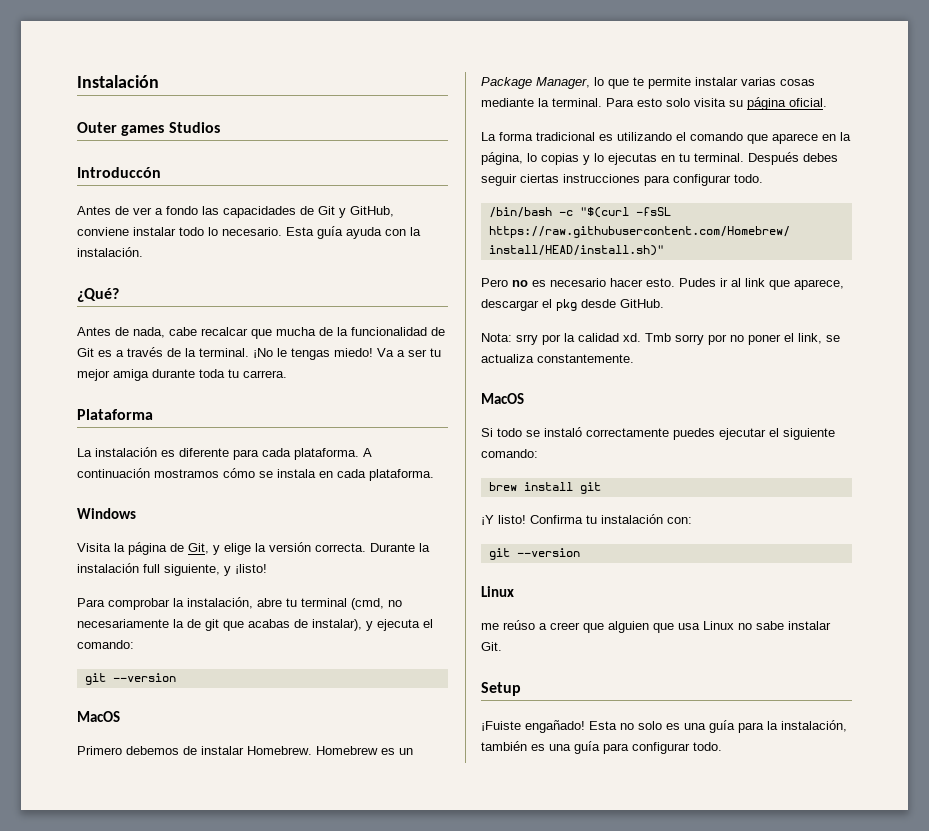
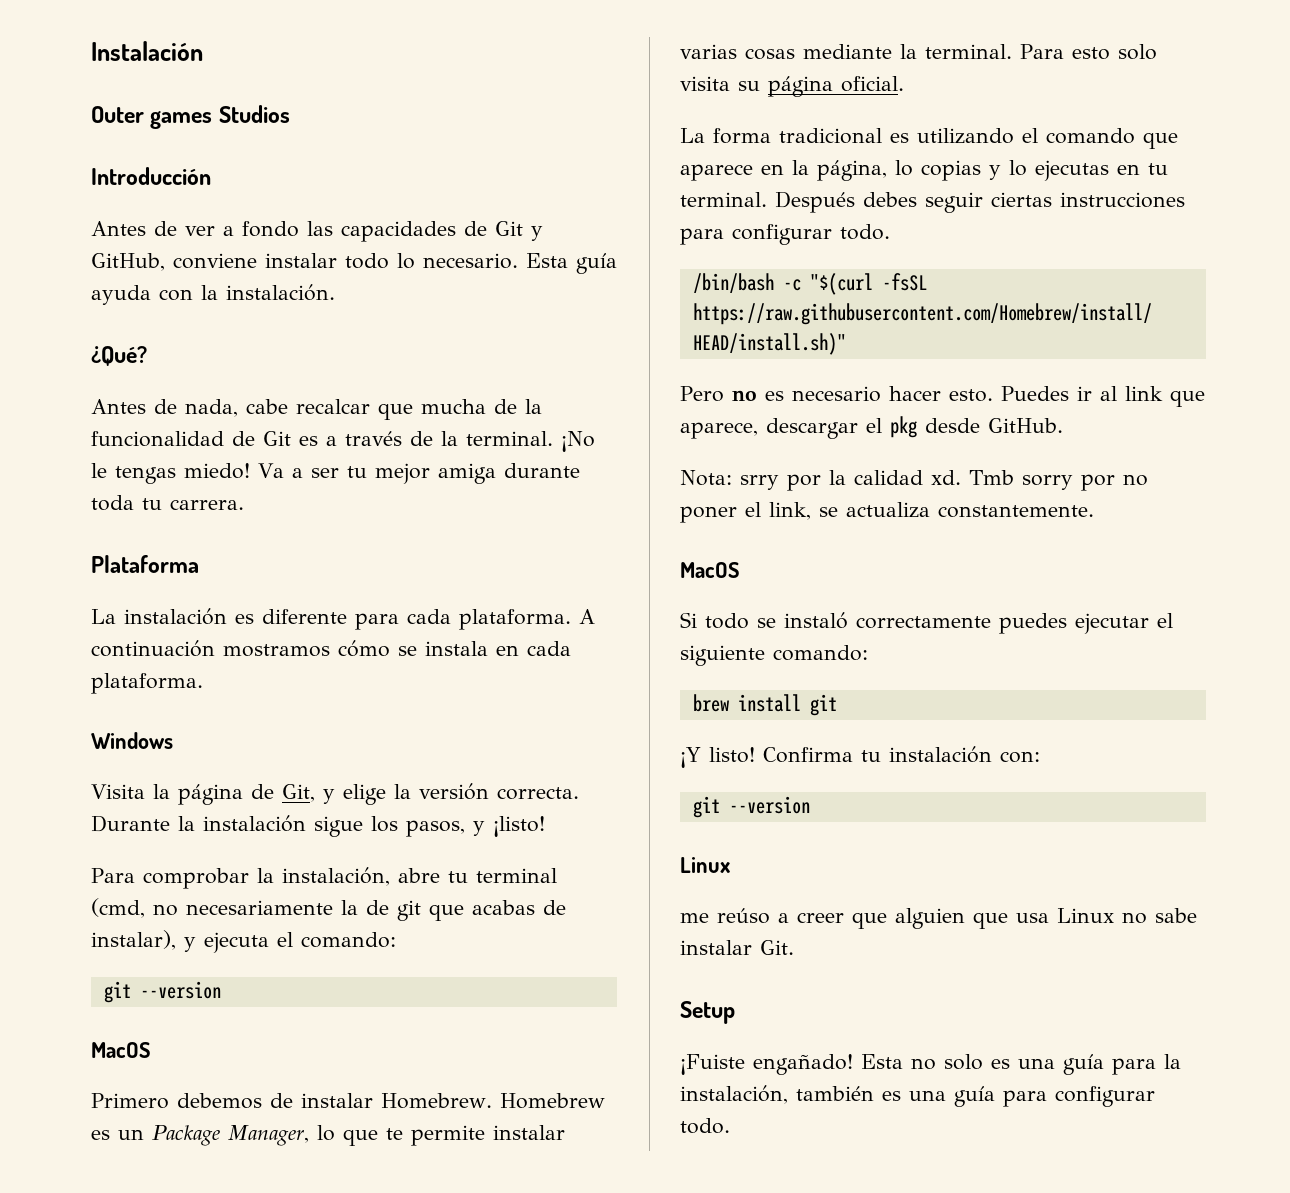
[77,167,161,178] Introduccón -> [91,167,211,185] Introducción
[143,564,220,576] full siguiente, -> [314,816,465,837] sigue los pasos,
[679,278,716,287] Pudes -> [1000,386,1069,401] Puedes

